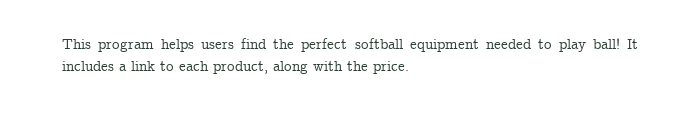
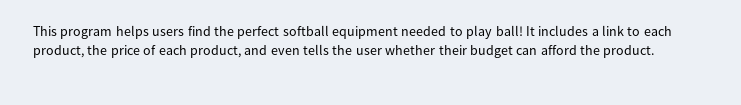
[273,61,409,74] along with the price. -> [87,44,655,58] the price of each product, and even tells the user whether their budget can afford the product.

